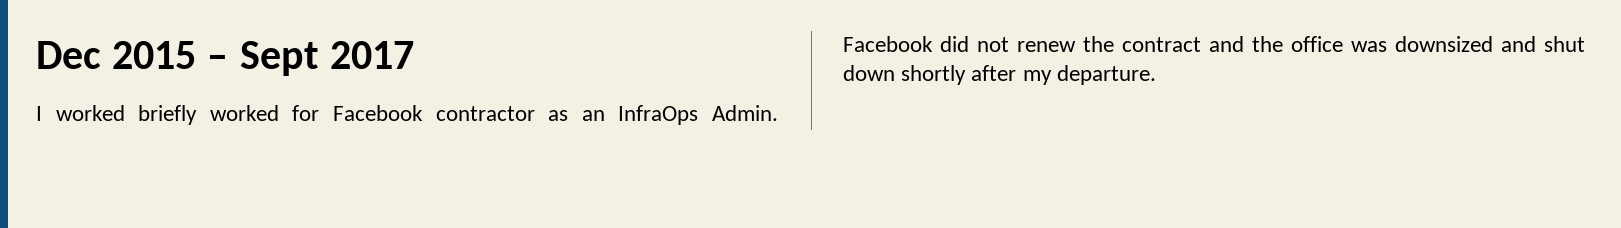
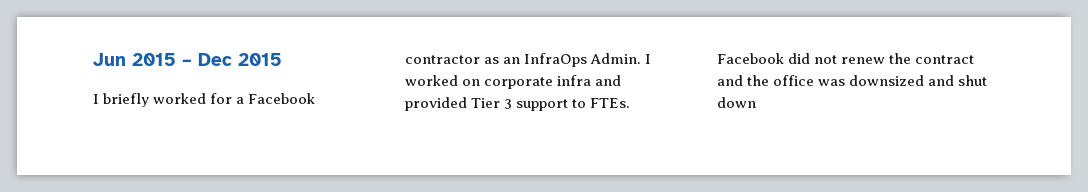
(36, 55) none -> [93,53,192,66] Jun 2015 –
[207,41,414,76] [36,105,125,121] – Sept 2017 // I worked -> [93,94,99,104] // I
(320, 113) none -> [236,97,245,104] a
(779, 113) none -> [645,54,652,64] [405,75,622,89] [405,97,631,111] I worked on corporate infra and provided Tier 3 support to FTEs.
[901,65,1156,85] shortly after my departure. -> (756, 102) none

